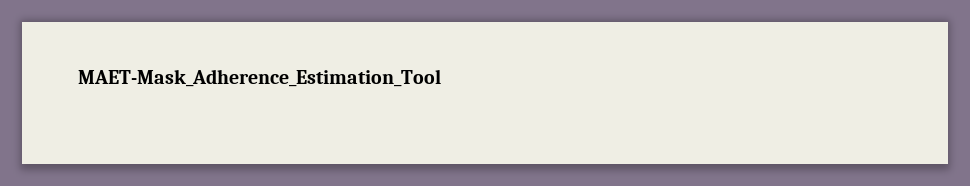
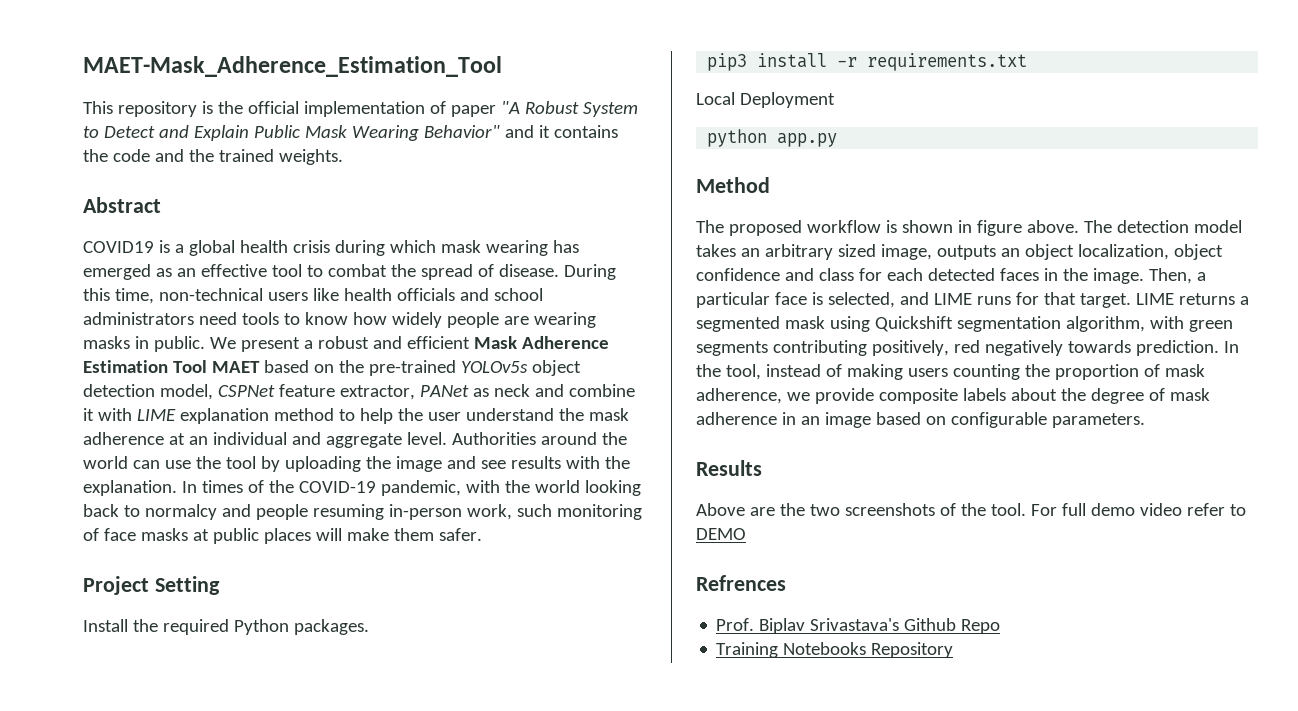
(441, 78) none -> [83,101,638,117] [83,125,618,141] [83,149,343,165] [83,197,161,213] [83,240,579,256] [83,264,616,280] [83,288,543,304] [83,312,596,328] [83,336,609,352] [83,360,581,376] [83,384,635,400] [83,408,629,424] [83,432,627,448] [83,456,630,472] [83,480,641,496] [83,504,642,520] [83,528,482,544] [83,576,220,595] [83,619,369,635] [707,53,1028,71] [696,92,835,108] [707,129,838,147] [696,177,770,193] [696,220,1242,236] [696,244,1223,260] [696,268,1206,284] [696,292,1249,308] [696,316,1233,332] [696,340,1239,356] [696,364,1205,380] [696,388,1210,404] [696,412,1145,428] [696,460,762,476] [696,503,1246,516] [696,528,746,540] [696,575,786,591] [716,618,1001,634] [716,642,954,658] // This repository is the official implementation of paper "A Robust System to Detect and Explain Public Mask Wearing Behavior" and it contains the code and the trained weights. // Abstract // COVID19 is a global health crisis during which mask wearing has emerged as an effective tool to combat the spread of disease. During this time, non-technical users like health officials and school administrators need tools to know how widely people are wearing masks in public. We present a robust and efficient Mask Adherence Estimation Tool MAET based on the pre-trained YOLOv5s object detection model, CSPNet feature extractor, PANet as neck and combine it with LIME explanation method to help the user understand the mask adherence at an individual and aggregate level. Authorities around the world can use the tool by uploading the image and see results with the explanation. In times of the COVID-19 pandemic, with the world looking back to normalcy and people resuming in-person work, such monitoring of face masks at public places will make them safer. // Project Setting // Install the required Python packages. // pip3 install -r requirements.txt // Local Deployment // python app.py // Method // The proposed workflow is shown in figure above. The detection model takes an arbitrary sized image, outputs an object localization, object confidence and class for each detected faces in the image. Then, a particular face is selected, and LIME runs for that target. LIME returns a segmented mask using Quickshift segmentation algorithm, with green segments contributing positively, red negatively towards prediction. In the tool, instead of making users counting the proportion of mask adherence, we provide composite labels about the degree of mask adherence in an image based on configurable parameters. // Results // Above are the two screenshots of the tool. For full demo video refer to DEMO // Refrences // Prof. Biplav Srivastava's Github Repo // Training Notebooks Repository

